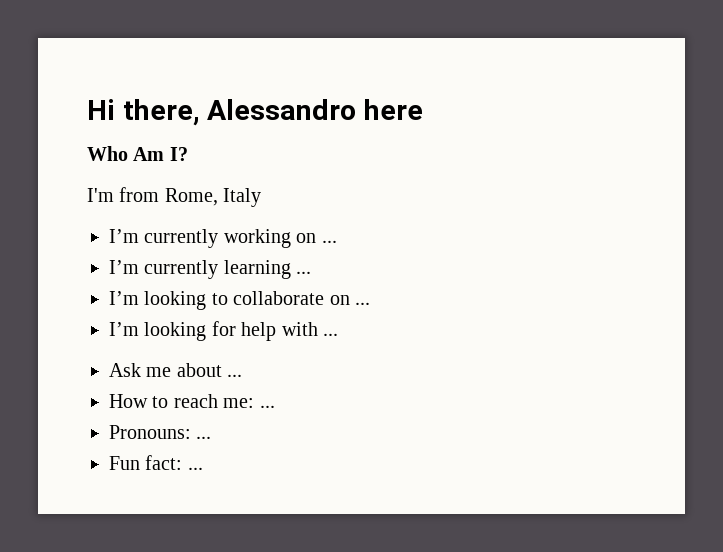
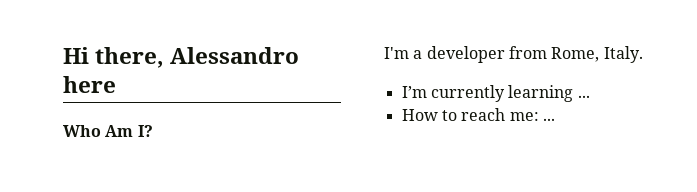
[119,187,262,207] [109,229,337,248] [109,260,312,279] [109,291,370,310] [109,321,338,341] [109,363,222,377] from Rome, Italy // I’m currently working on ... // I’m currently learning ... // I’m looking to collaborate on ... // I’m looking for help with ... // Ask me about -> [413,46,643,63] [401,85,574,102] a developer from Rome, Italy. // I’m currently learning
[109,425,212,439] [109,455,203,470] // Pronouns: ... // Fun fact: ... -> (555, 119) none

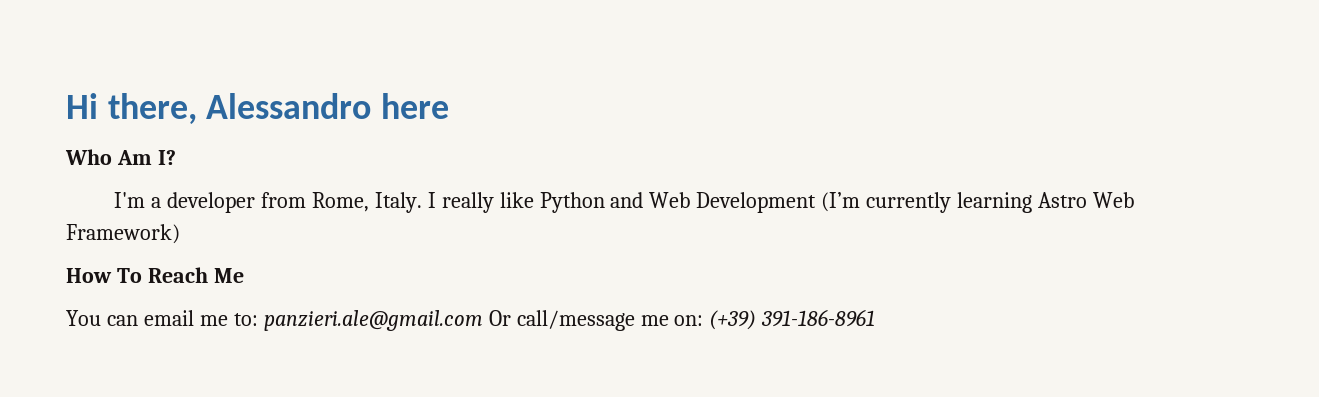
[401,85,590,102] [401,108,555,121] // I’m currently learning ... // How to reach me: ... -> [427,192,1135,213] [66,224,180,244] [66,267,244,283] [66,309,876,331] I really like Python and Web Development (I’m currently learning Astro Web Framework) // How To Reach Me // You can email me to: panzieri.ale@gmail.com Or call/message me on: (+39) 391-186-8961

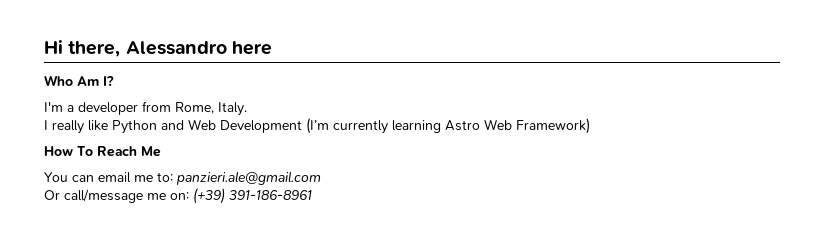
(422, 202) none -> (247, 109) //
(483, 320) none -> (321, 178) //

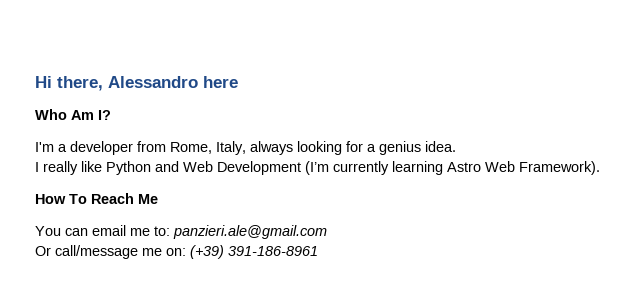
[218,102,247,116] Italy. -> [216,141,456,155] Italy, always looking for a genius idea.
[516,118,590,134] Framework) -> [519,161,600,175] Framework).

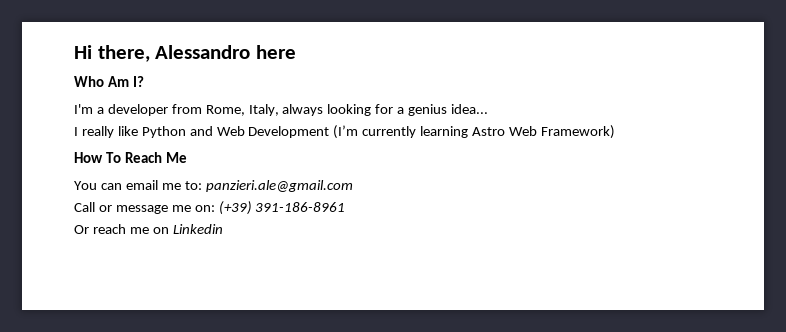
[425,141,456,152] idea. -> [451,104,489,114] idea...
[519,161,600,175] Framework). -> [540,125,615,139] Framework)
[35,245,138,259] Or call/message -> [74,202,168,214] Call or message
(318, 251) none -> [74,224,223,234] // Or reach me on Linkedin

